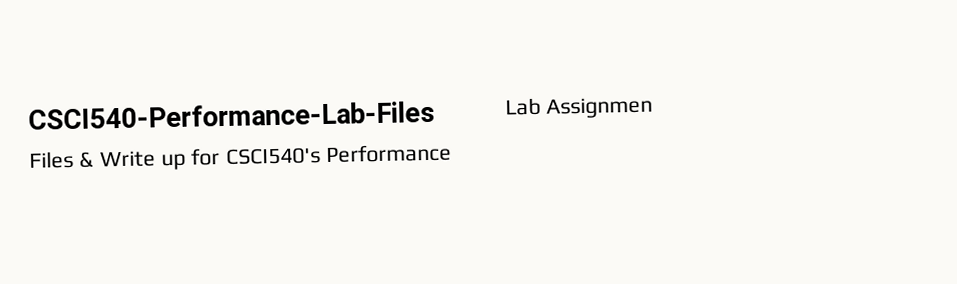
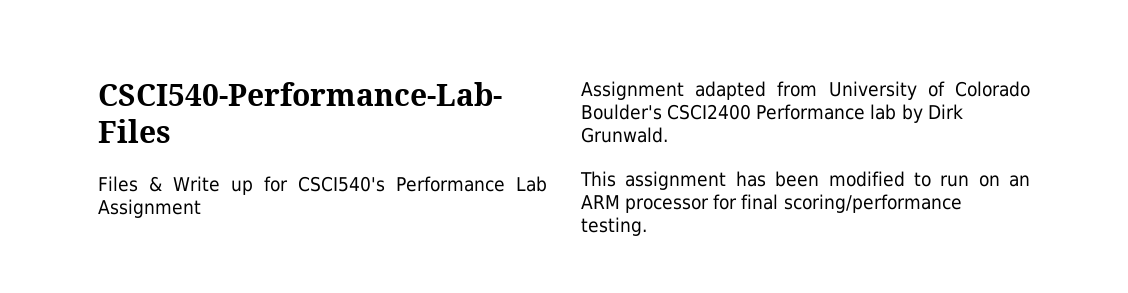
[545,96,653,119] Assignmen -> [98,199,201,218] [581,81,1030,100] [581,104,963,123] [581,127,668,143] [580,171,1030,190] [581,194,962,213] [581,217,647,236] Assignment // Assignment adapted from University of Colorado Boulder's CSCI2400 Performance lab by Dirk Grunwald. // This assignment has been modified to run on an ARM processor for final scoring/performance testing.

